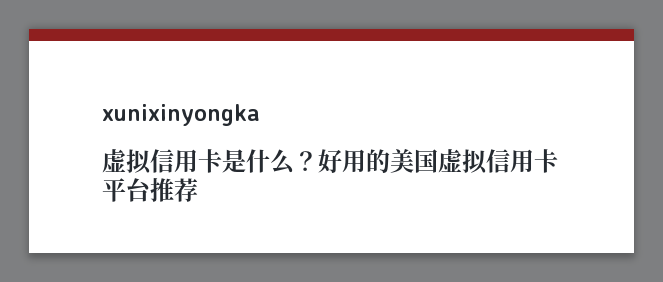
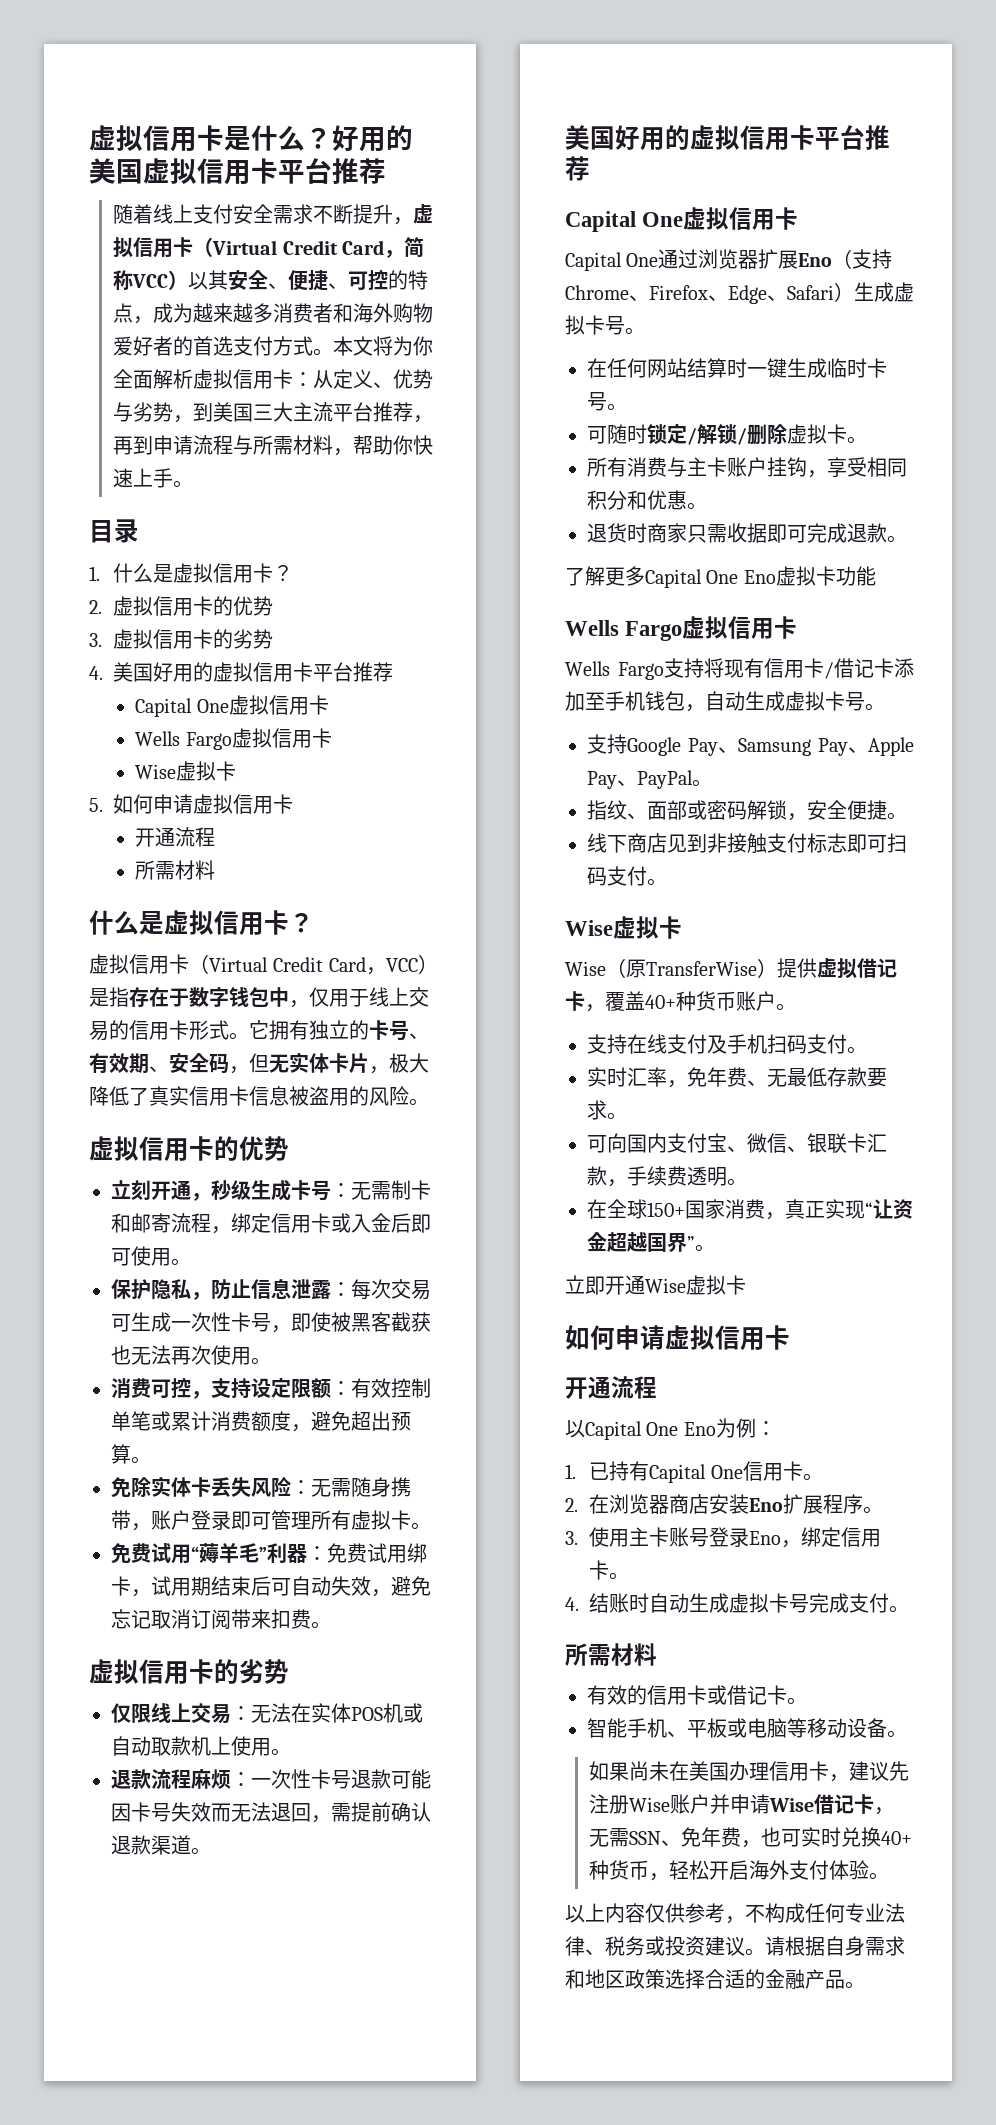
[102,104,260,126] xunixinyongka // -> (89, 138) none
(198, 190) none -> [113,204,434,225] [113,237,425,258] [113,269,429,291] [113,303,434,324] [113,336,434,356] [113,369,434,389] [113,402,434,423] [113,435,434,456] [113,468,194,488] [89,519,139,543] [89,563,294,583] [89,596,274,616] [89,629,274,649] [89,662,394,682] [135,695,329,717] [135,728,332,750] [135,761,237,781] [89,794,294,814] [135,827,216,847] [135,860,216,880] [89,910,314,935] [89,954,438,975] [89,987,429,1008] [89,1020,429,1041] [89,1052,429,1074] [89,1086,429,1106] [89,1136,289,1161] [111,1179,431,1201] [111,1213,431,1234] [111,1246,191,1266] [111,1278,431,1300] [111,1312,431,1333] [111,1345,271,1365] [111,1378,431,1399] [111,1411,411,1432] [111,1444,151,1464] [111,1476,411,1498] [111,1510,431,1531] [111,1543,427,1564] [111,1576,431,1597] [111,1609,331,1629] [89,1659,289,1684] [111,1703,423,1724] [111,1736,291,1756] [111,1769,431,1790] [111,1802,431,1823] [111,1835,211,1855] [565,125,890,150] [565,156,590,181] [565,207,799,232] [565,249,893,271] [565,282,914,304] [565,315,645,335] [587,358,887,378] [587,392,627,411] [587,424,867,445] [587,457,907,478] [587,490,707,510] [587,523,907,543] [565,566,876,588] [565,616,798,641] [565,658,914,680] [565,691,885,712] [587,734,914,756] [587,770,712,789] [587,800,907,821] [587,833,907,854] [587,866,667,886] [565,916,682,939] [565,958,897,979] [565,991,796,1012] [587,1034,867,1054] [587,1067,887,1088] [587,1100,627,1120] [587,1133,887,1154] [587,1166,747,1187] [587,1199,913,1220] [587,1232,715,1253] [565,1275,746,1295] [565,1325,790,1350] [565,1376,657,1399] [565,1418,776,1440] [565,1461,823,1483] [565,1494,884,1514] [565,1527,882,1548] [589,1560,630,1580] [565,1593,910,1613] [565,1643,657,1666] [587,1685,807,1705] [587,1718,907,1738] [589,1761,910,1782] [589,1794,895,1815] [589,1827,913,1848] [589,1860,890,1881] [565,1903,905,1924] [565,1936,905,1956] [565,1969,865,1989] // 随着线上支付安全需求不断提升，虚拟信用卡（Virtual Credit Card，简称VCC）以其安全、便捷、可控的特点，成为越来越多消费者和海外购物爱好者的首选支付方式。本文将为你全面解析虚拟信用卡：从定义、优势与劣势，到美国三大主流平台推荐，再到申请流程与所需材料，帮助你快速上手。 // 目录 // 1.什么是虚拟信用卡？ // 2.虚拟信用卡的优势 // 3.虚拟信用卡的劣势 // 4.美国好用的虚拟信用卡平台推荐 // Capital One虚拟信用卡 // Wells Fargo虚拟信用卡 // Wise虚拟卡 // 5.如何申请虚拟信用卡 // 开通流程 // 所需材料 // 什么是虚拟信用卡？ // 虚拟信用卡（Virtual Credit Card，VCC）是指存在于数字钱包中，仅用于线上交易的信用卡形式。它拥有独立的卡号、有效期、安全码，但无实体卡片，极大降低了真实信用卡信息被盗用的风险。 // 虚拟信用卡的优势 // 立刻开通，秒级生成卡号：无需制卡和邮寄流程，绑定信用卡或入金后即可使用。 // 保护隐私，防止信息泄露：每次交易可生成一次性卡号，即使被黑客截获也无法再次使用。 // 消费可控，支持设定限额：有效控制单笔或累计消费额度，避免超出预算。 // 免除实体卡丢失风险：无需随身携带，账户登录即可管理所有虚拟卡。 // 免费试用“薅羊毛”利器：免费试用绑卡，试用期结束后可自动失效，避免忘记取消订阅带来扣费。 // 虚拟信用卡的劣势 // 仅限线上交易：无法在实体POS机或自动取款机上使用。 // 退款流程麻烦：一次性卡号退款可能因卡号失效而无法退回，需提前确认退款渠道。 // 美国好用的虚拟信用卡平台推荐 // Capital One虚拟信用卡 // Capital One通过浏览器扩展Eno（支持Chrome、Firefox、Edge、Safari）生成虚拟卡号。 // 在任何网站结算时一键生成临时卡号。 // 可随时锁定/解锁/删除虚拟卡。 // 所有消费与主卡账户挂钩，享受相同积分和优惠。 // 退货时商家只需收据即可完成退款。 // 了解更多Capital One Eno虚拟卡功能 // Wells Fargo虚拟信用卡 // Wells Fargo支持将现有信用卡/借记卡添加至手机钱包，自动生成虚拟卡号。 // 支持Google Pay、Samsung Pay、Apple Pay、PayPal。 // 指纹、面部或密码解锁，安全便捷。 // 线下商店见到非接触支付标志即可扫码支付。 // Wise虚拟卡 // Wise（原TransferWise）提供虚拟借记卡，覆盖40+种货币账户。 // 支持在线支付及手机扫码支付。 // 实时汇率，免年费、无最低存款要求。 // 可向国内支付宝、微信、银联卡汇款，手续费透明。 // 在全球150+国家消费，真正实现“让资金超越国界”。 // 立即开通Wise虚拟卡 // 如何申请虚拟信用卡 // 开通流程 // 以Capital One Eno为例： // 1.已持有Capital One信用卡。 // 2.在浏览器商店安装Eno扩展程序。 // 3.使用主卡账号登录Eno，绑定信用卡。 // 4.结账时自动生成虚拟卡号完成支付。 // 所需材料 // 有效的信用卡或借记卡。 // 智能手机、平板或电脑等移动设备。 // 如果尚未在美国办理信用卡，建议先注册Wise账户并申请Wise借记卡，无需SSN、免年费，也可实时兑换40+种货币，轻松开启海外支付体验。 // 以上内容仅供参考，不构成任何专业法律、税务或投资建议。请根据自身需求和地区政策选择合适的金融产品。

